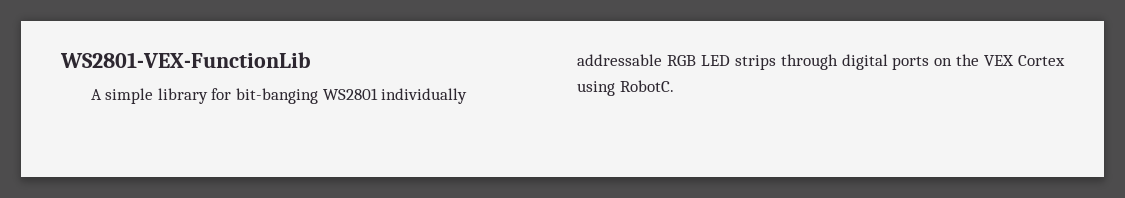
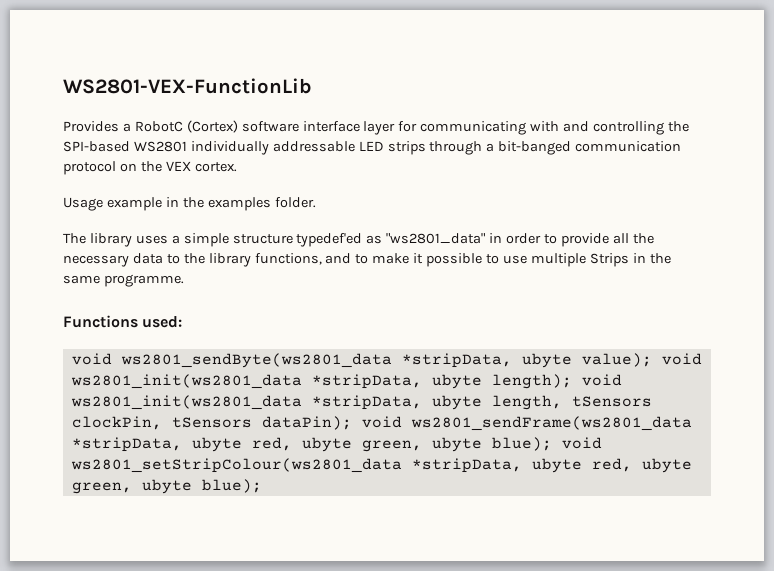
[90,88,318,104] A simple library for bit-banging -> [63,120,689,135] [63,141,130,152] Provides a RobotC (Cortex) software interface layer for communicating with and controlling the SPI-based
[666,55,696,66] RGB -> (355, 146) none
[841,54,1065,70] [577,80,674,96] digital ports on the VEX Cortex using RobotC. -> [486,141,682,155] [63,161,237,175] [63,197,316,211] [63,233,654,247] [63,253,671,267] [63,274,184,287] [63,315,183,328] [71,353,702,368] [70,374,622,389] [70,395,652,410] [71,416,692,431] [71,437,602,452] [70,458,692,473] [71,479,262,494] a bit-banged communication protocol on the VEX cortex. // Usage example in the examples folder. // The library uses a simple structure typedef'ed as "ws2801_data" in order to provide all the necessary data to the library functions, and to make it possible to use multiple Strips in the same programme. // Functions used: // void ws2801_sendByte(ws2801_data *stripData, ubyte value); void ws2801_init(ws2801_data *stripData, ubyte length); void ws2801_init(ws2801_data *stripData, ubyte length, tSensors clockPin, tSensors dataPin); void ws2801_sendFrame(ws2801_data *stripData, ubyte red, ubyte green, ubyte blue); void ws2801_setStripColour(ws2801_data *stripData, ubyte red, ubyte green, ubyte blue);

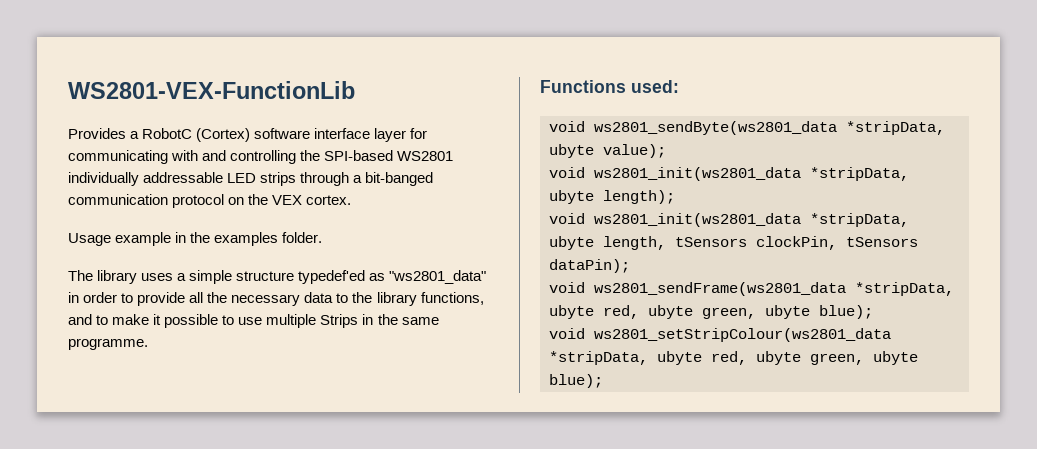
(652, 360) none -> (666, 151) //
(572, 381) none -> (675, 197) //
(352, 423) none -> (630, 266) //
(552, 444) none -> (873, 312) //

